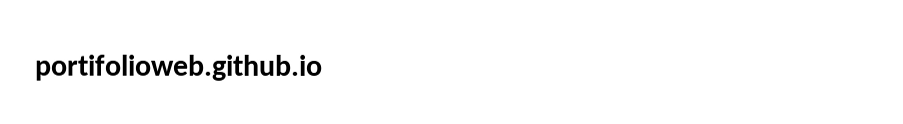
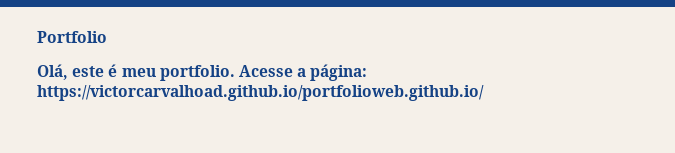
[34,54,323,81] portifolioweb.github.io -> [37,31,107,43] [37,64,368,81] [37,85,484,101] Portfolio // Olá, este é meu portfolio. Acesse a página: https://victorcarvalhoad.github.io/portfolioweb.github.io/

